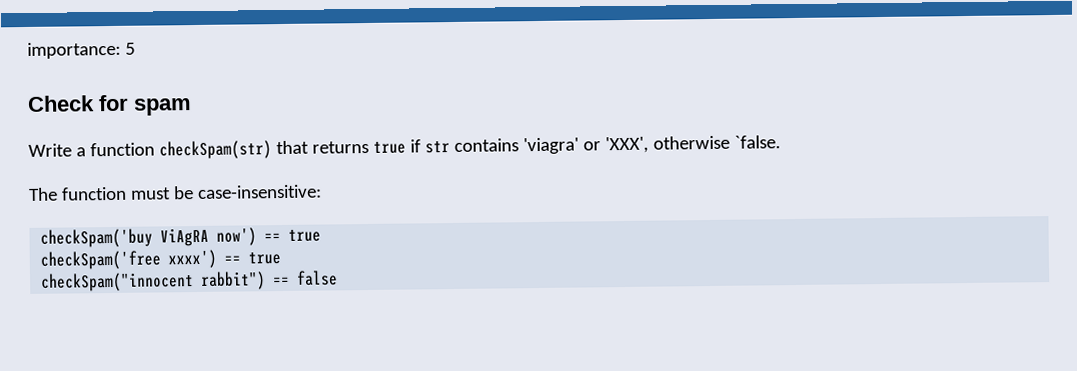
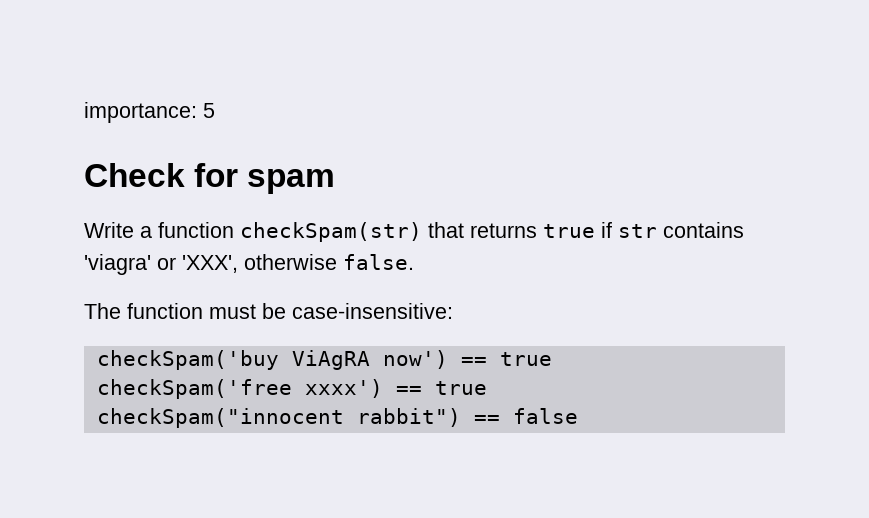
[733,135,781,149] `false. -> [343,254,414,270] false.

